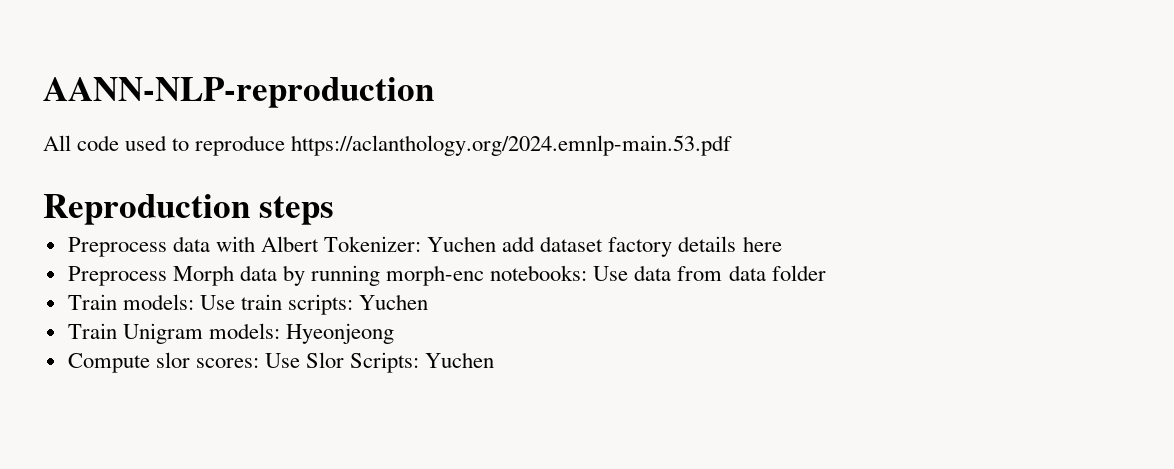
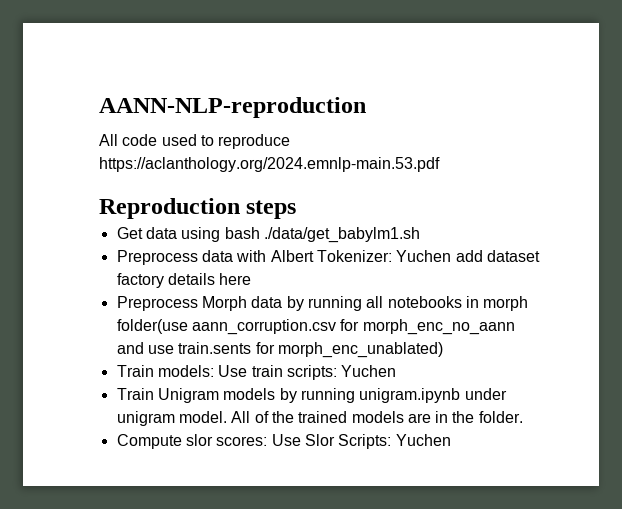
(335, 210) none -> [116,227,420,243] // Get data using bash ./data/get_babylm1.sh
[386,265,826,286] morph-enc notebooks: Use data from data folder -> [366,296,529,311] [116,319,515,335] [116,342,443,358] all notebooks in morph folder(use aann_corruption.csv for morph_enc_no_aann and use train.sents for morph_enc_unablated)
[208,323,394,344] models: Hyeonjeong -> [223,388,507,403] [116,411,523,426] models by running unigram.ipynb under unigram model. All of the trained models are in the folder.

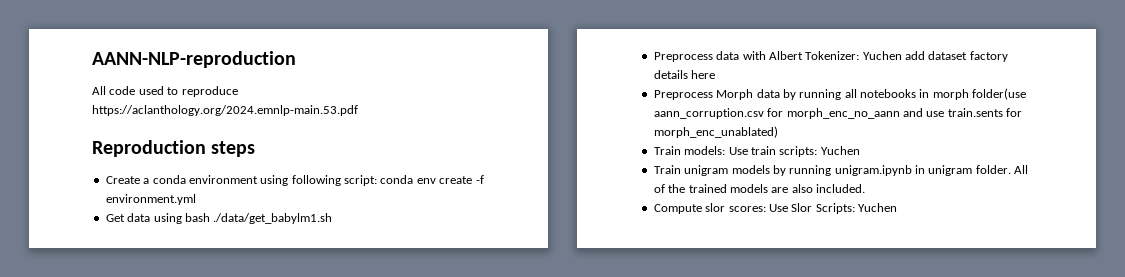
(297, 209) none -> [105,175,484,186] [105,194,196,205] // Create a conda environment using following script: conda env create -f environment.yml
[157,388,219,403] Unigram -> [684,165,729,176] unigram
[464,388,507,400] [116,411,227,426] under unigram model. -> [915,165,1011,176] in unigram folder.
[435,411,523,423] in the folder. -> [791,184,865,193] also included.

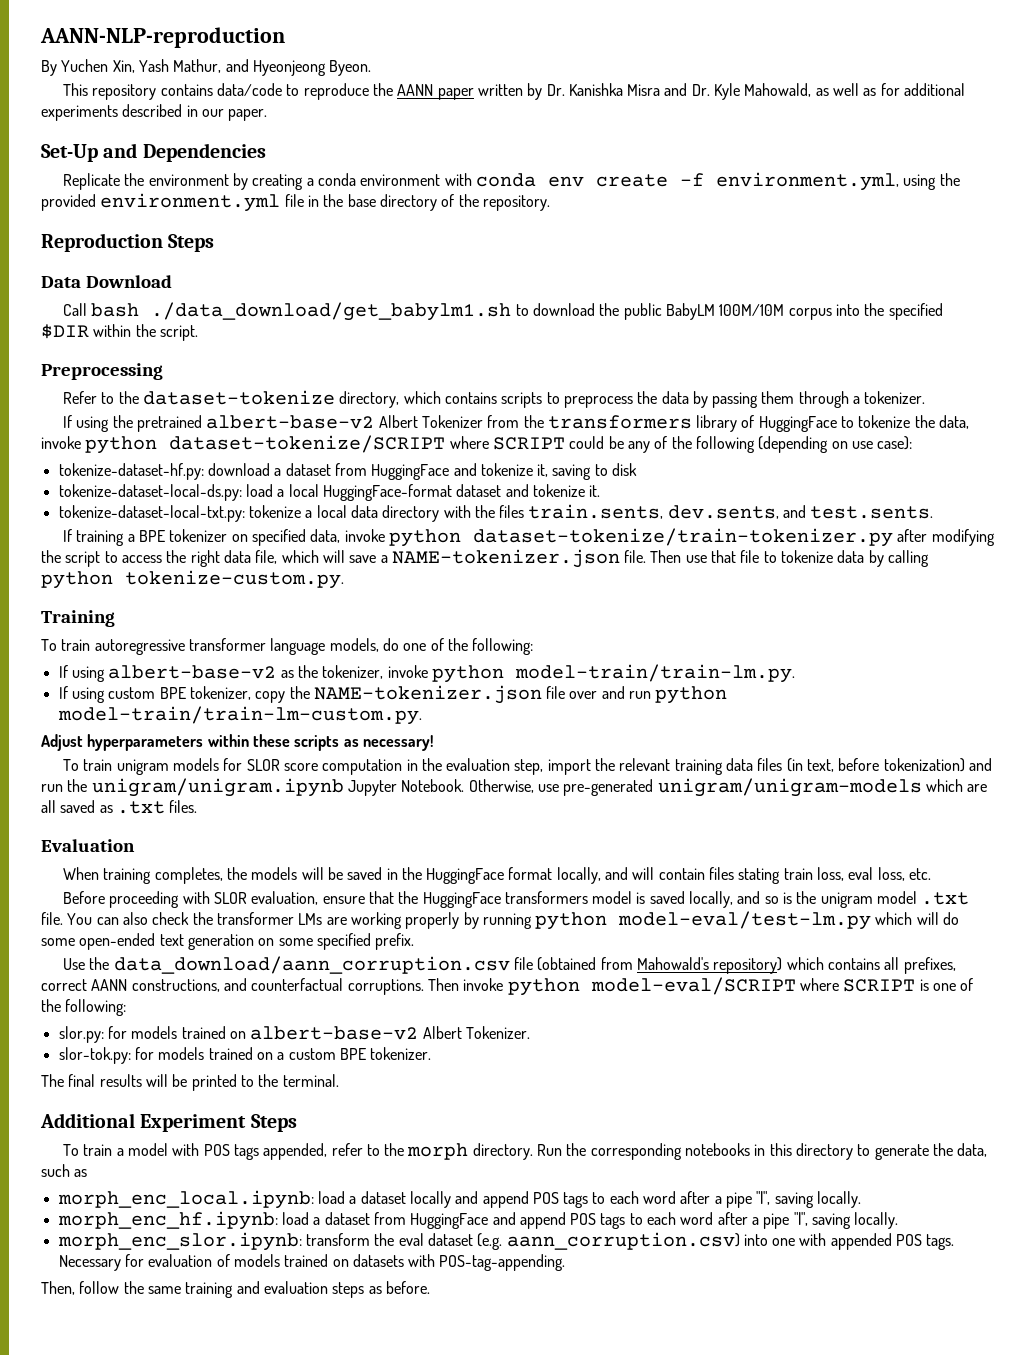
[92,86,238,97] [92,105,358,116] [92,140,256,157] [105,175,484,186] [105,194,196,205] [105,213,333,224] [653,51,1008,62] [653,70,716,79] [653,88,1027,100] [653,108,1022,119] [653,126,778,138] [653,146,860,157] [653,165,1029,176] [653,184,865,193] [653,203,897,214] All code used to reproduce https://aclanthology.org/2024.emnlp-main.53.pdf // Reproduction steps // Create a conda environment using following script: conda env create -f environment.yml // Get data using bash ./data/get_babylm1.sh // Preprocess data with Albert Tokenizer: Yuchen add dataset factory details here // Preprocess Morph data by running all notebooks in morph folder(use aann_corruption.csv for morph_enc_no_aann and use train.sents for morph_enc_unablated) // Train models: Use train scripts: Yuchen // Train unigram models by running unigram.ipynb in unigram folder. All of the trained models are also included. // Compute slor scores: Use Slor Scripts: Yuchen -> [41,59,372,76] [62,83,966,100] [41,104,268,121] [41,143,266,162] [62,172,960,191] [41,193,550,212] [41,233,215,252] [41,275,172,288] [62,302,943,321] [41,324,198,341] [41,363,163,380] [62,390,926,408] [62,415,970,432] [41,435,913,454] [58,463,638,480] [58,484,601,501] [58,504,934,522] [62,528,995,547] [41,549,930,568] [41,570,344,589] [41,610,115,627] [41,638,534,655] [58,664,795,683] [58,685,728,704] [57,706,422,725] [41,734,434,751] [62,758,993,775] [41,778,988,797] [41,800,198,814] [41,839,135,852] [62,867,932,884] [62,891,970,908] [41,911,960,930] [41,933,415,950] [62,956,956,974] [41,977,974,996] [41,999,127,1016] [58,1026,530,1043] [58,1047,432,1064] [41,1074,339,1091] [40,1113,297,1132] [62,1143,988,1160] [41,1164,88,1177] [57,1190,862,1209] [57,1211,899,1230] [57,1232,955,1251] [58,1254,566,1271] [41,1281,430,1298] By Yuchen Xin, Yash Mathur, and Hyeonjeong Byeon. // This repository contains data/code to reproduce the AANN paper written by Dr. Kanishka Misra and Dr. Kyle Mahowald, as well as for additional experiments described in our paper. // Set-Up and Dependencies // Replicate the environment by creating a conda environment with conda env create -f environment.yml, using the provided environment.yml file in the base directory of the repository. // Reproduction Steps // Data Download // Call bash ./data_download/get_babylm1.sh to download the public BabyLM 100M/10M corpus into the specified $DIR within the script. // Preprocessing // Refer to the dataset-tokenize directory, which contains scripts to preprocess the data by passing them through a tokenizer. // If using the pretrained albert-base-v2 Albert Tokenizer from the transformers library of HuggingFace to tokenize the data, invoke python dataset-tokenize/SCRIPT where SCRIPT could be any of the following (depending on use case): // tokenize-dataset-hf.py: download a dataset from HuggingFace and tokenize it, saving to disk // tokenize-dataset-local-ds.py: load a local HuggingFace-format dataset and tokenize it. // tokenize-dataset-local-txt.py: tokenize a local data directory with the files train.sents, dev.sents, and test.sents. // If training a BPE tokenizer on specified data, invoke python dataset-tokenize/train-tokenizer.py after modifying the script to access the right data file, which will save a NAME-tokenizer.json file. Then use that file to tokenize data by calling python tokenize-custom.py. // Training // To train autoregressive transformer language models, do one of the following: // If using albert-base-v2 as the tokenizer, invoke python model-train/train-lm.py. // If using custom BPE tokenizer, copy the NAME-tokenizer.json file over and run python model-train/train-lm-custom.py. // Adjust hyperparameters within these scripts as necessary! // To train unigram models for SLOR score computation in the evaluation step, import the relevant training data files (in text, before tokenization) and run the unigram/unigram.ipynb Jupyter Notebook. Otherwise, use pre-generated unigram/unigram-models which are all saved as .txt files. // Evaluation // When training completes, the models will be saved in the HuggingFace format locally, and will contain files stating train loss, eval loss, etc. // Before proceeding with SLOR evaluation, ensure that the HuggingFace transformers model is saved locally, and so is the unigram model .txt file. You can also check the transformer LMs are working properly by running python model-eval/test-lm.py which will do some open-ended text generation on some specified prefix. // Use the data_download/aann_corruption.csv file (obtained from Mahowald's repository) which contains all prefixes, correct AANN constructions, and counterfactual corruptions. Then invoke python model-eval/SCRIPT where SCRIPT is one of the following: // slor.py: for models trained on albert-base-v2 Albert Tokenizer. // slor-tok.py: for models trained on a custom BPE tokenizer. // The final results will be printed to the terminal. // Additional Experiment Steps // To train a model with POS tags appended, refer to the morph directory. Run the corresponding notebooks in this directory to generate the data, such as // morph_enc_local.ipynb: load a dataset locally and append POS tags to each word after a pipe "|", saving locally. // morph_enc_hf.ipynb: load a dataset from HuggingFace and append POS tags to each word after a pipe "|", saving locally. // morph_enc_slor.ipynb: transform the eval dataset (e.g. aann_corruption.csv) into one with appended POS tags. Necessary for evaluation of models trained on datasets with POS-tag-appending. // Then, follow the same training and evaluation steps as before.

